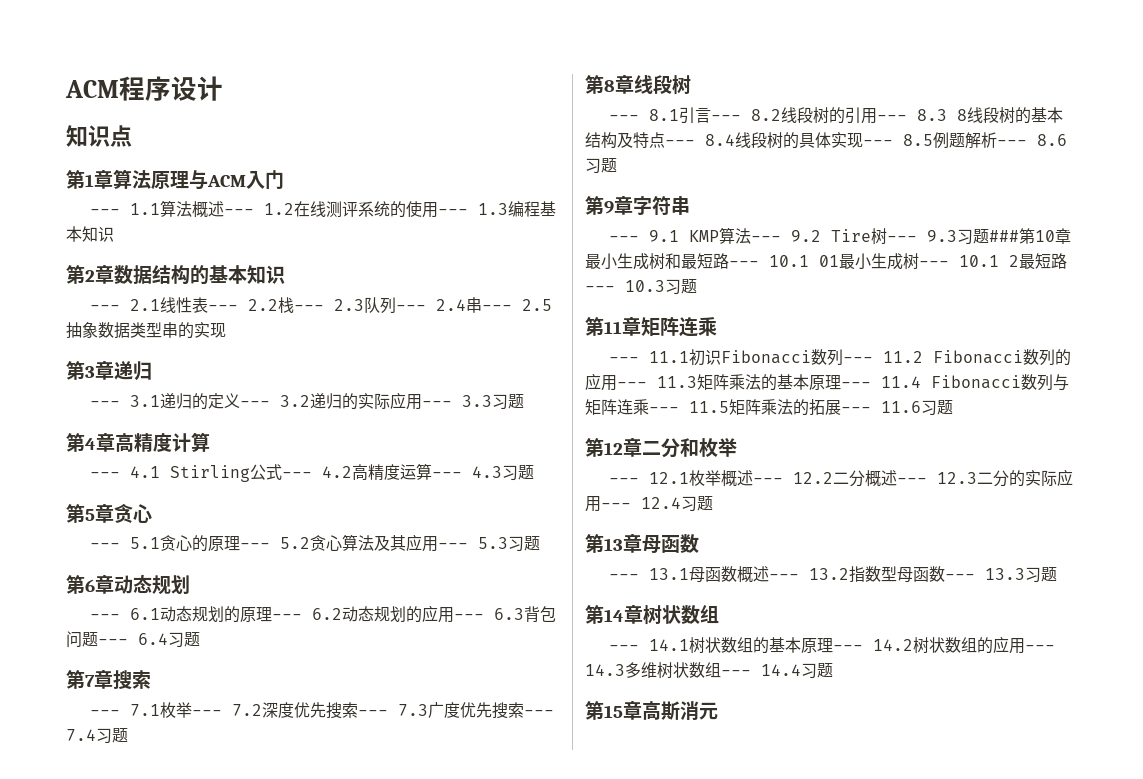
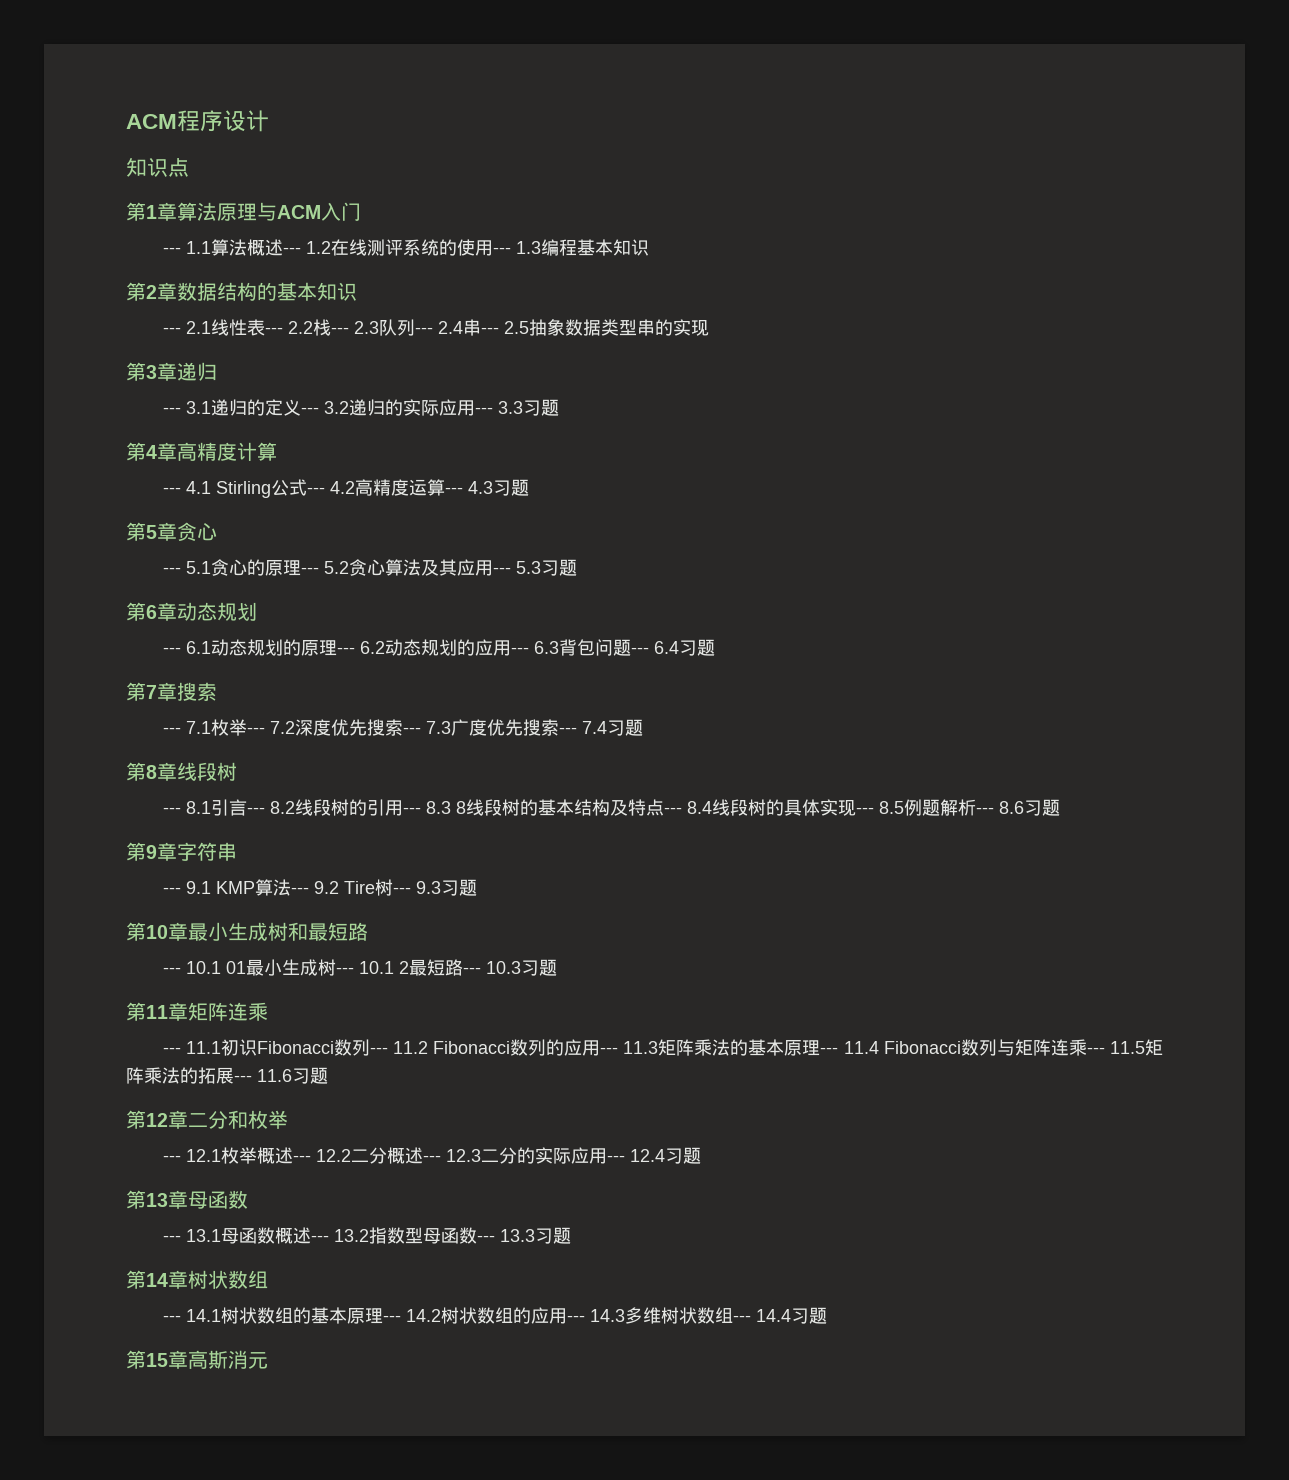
[989,230,1020,242] ### -> (477, 887) //
(729, 261) none -> (368, 931) //

